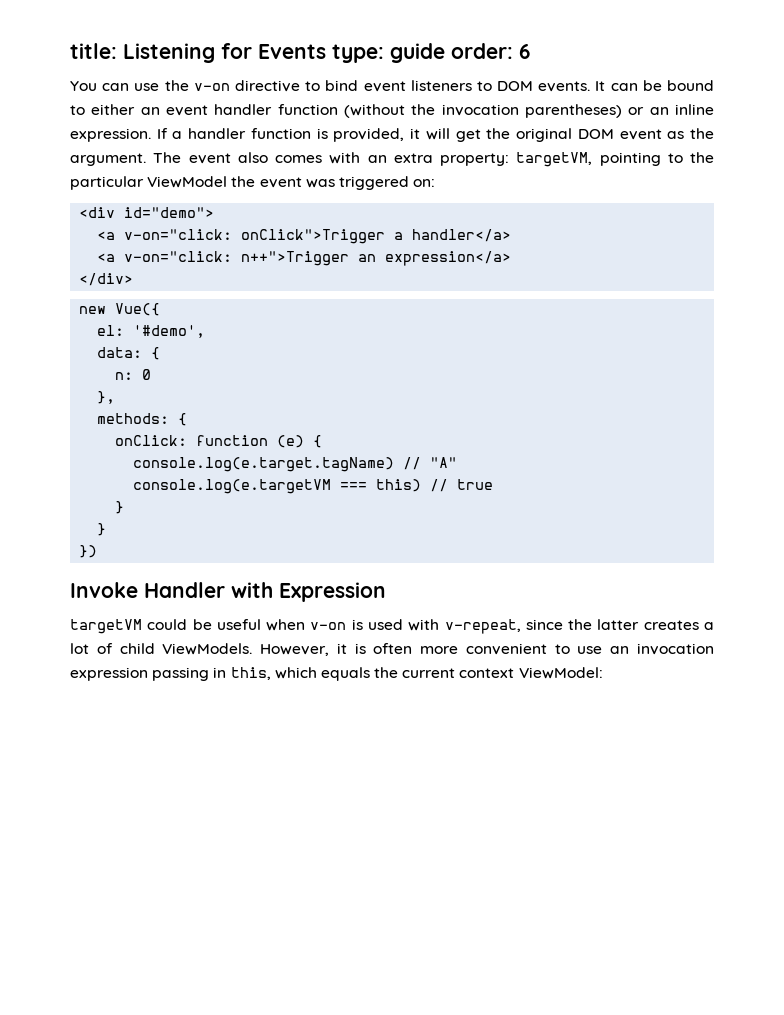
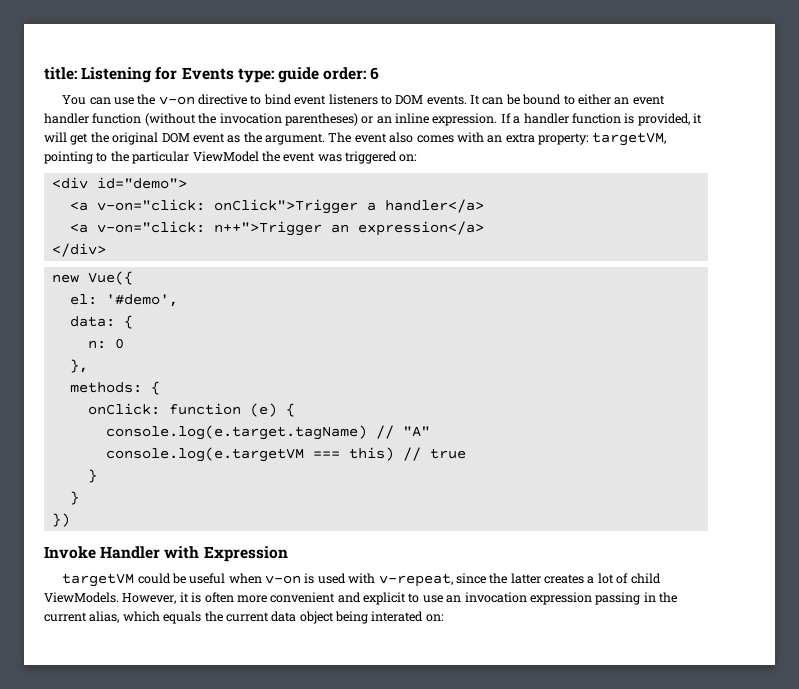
(547, 649) none -> [337,592,406,605] and explicit
[230,667,271,680] this, -> [659,592,677,603] [44,611,120,623] the current alias,
[459,667,603,679] context ViewModel: -> [271,611,444,624] data object being interated on:

